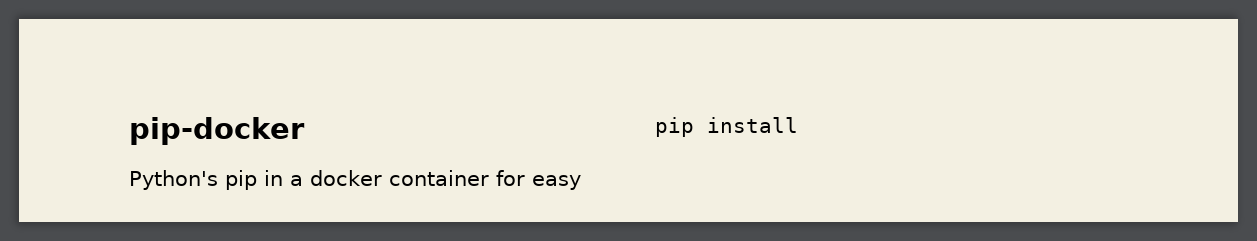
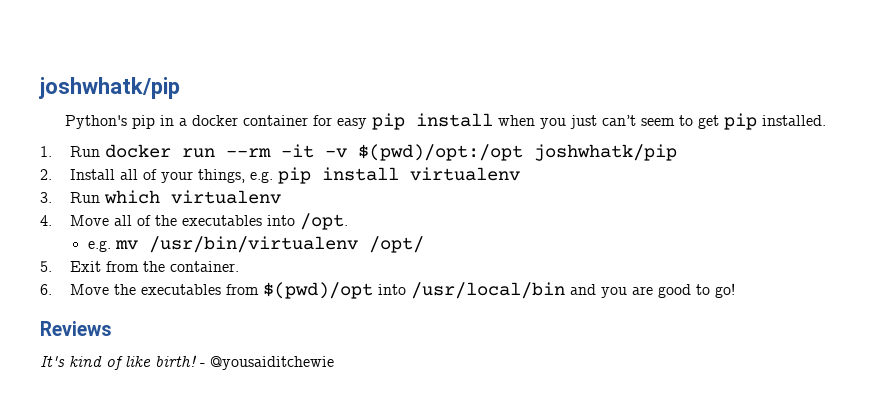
[129,117,305,145] pip-docker -> [39,77,180,99] joshwhatk/pip
(798, 125) none -> [498,113,827,130] [40,144,677,161] [40,167,520,184] [40,190,281,204] [40,213,348,230] [87,236,424,253] [40,261,239,272] [40,282,735,299] [40,321,112,336] [40,355,334,370] when you just can’t seem to get pip installed. // 1. Run docker run --rm -it -v $(pwd)/opt:/opt joshwhatk/pip // 2. Install all of your things, e.g. pip install virtualenv // 3. Run which virtualenv // 4. Move all of the executables into /opt. // e.g. mv /usr/bin/virtualenv /opt/ // 5. Exit from the container. // 6. Move the executables from $(pwd)/opt into /usr/local/bin and you are good to go! // Reviews // It's kind of like birth! - @yousaiditchewie

